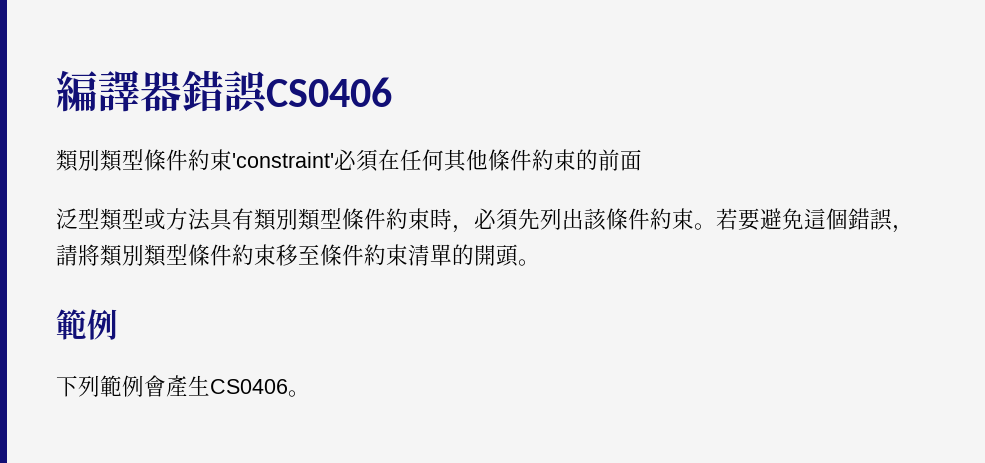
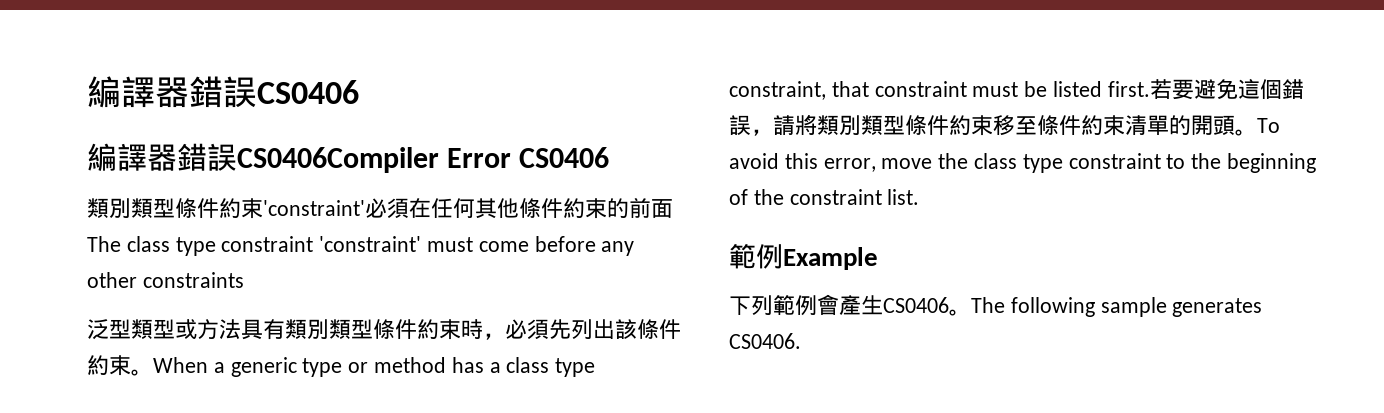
(392, 92) none -> [87,143,610,173] // 編譯器錯誤CS0406Compiler Error CS0406
(642, 160) none -> [87,236,635,256] [87,272,244,288] The class type constraint 'constraint' must come before any other constraints
(716, 226) none -> [153,357,596,377] [729,81,1150,100] When a generic type or method has a class type constraint, that constraint must be listed first.
[56,309,118,340] // 範例 -> [1257,118,1280,133] [729,153,1317,173] [729,189,920,205] [729,243,878,270] To avoid this error, move the class type constraint to the beginning of the constraint list. // 範例Example
(310, 393) none -> [971,297,1263,317] [729,333,801,349] The following sample generates CS0406.

